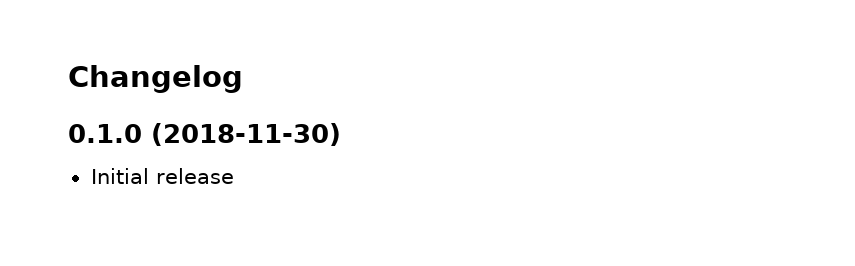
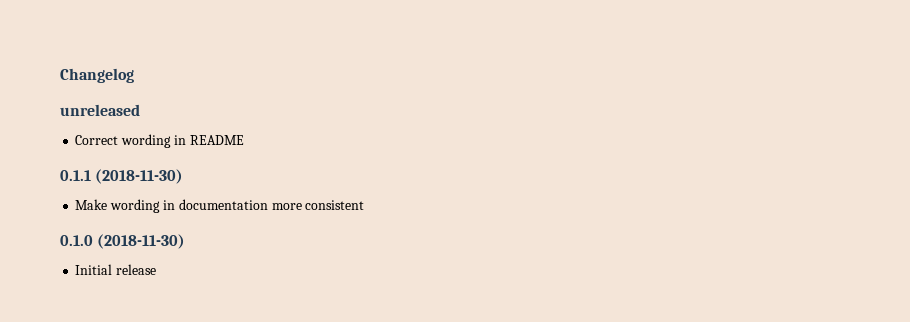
(243, 79) none -> [60,104,140,116] [75,134,244,148] [60,169,184,184] [75,199,365,213] // unreleased // Correct wording in README // 0.1.1 (2018-11-30) // Make wording in documentation more consistent

